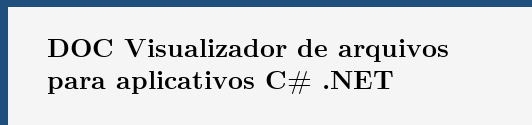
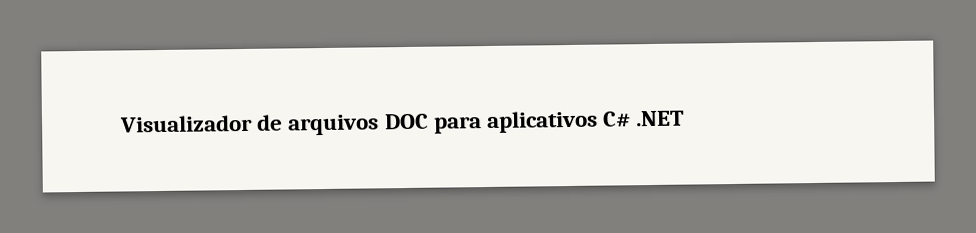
[47,39,114,57] DOC -> (119, 123) none
(449, 50) none -> [383,113,429,130] DOC

